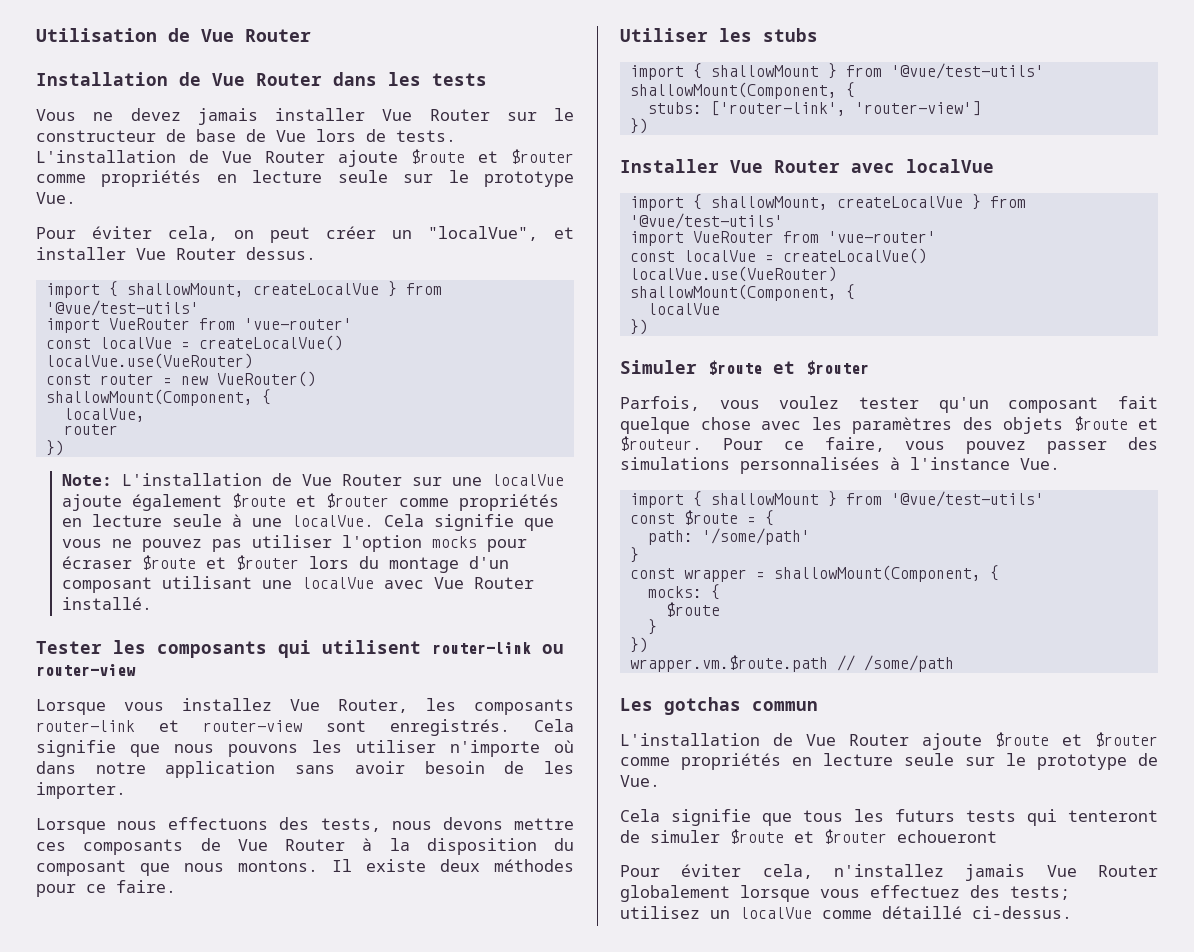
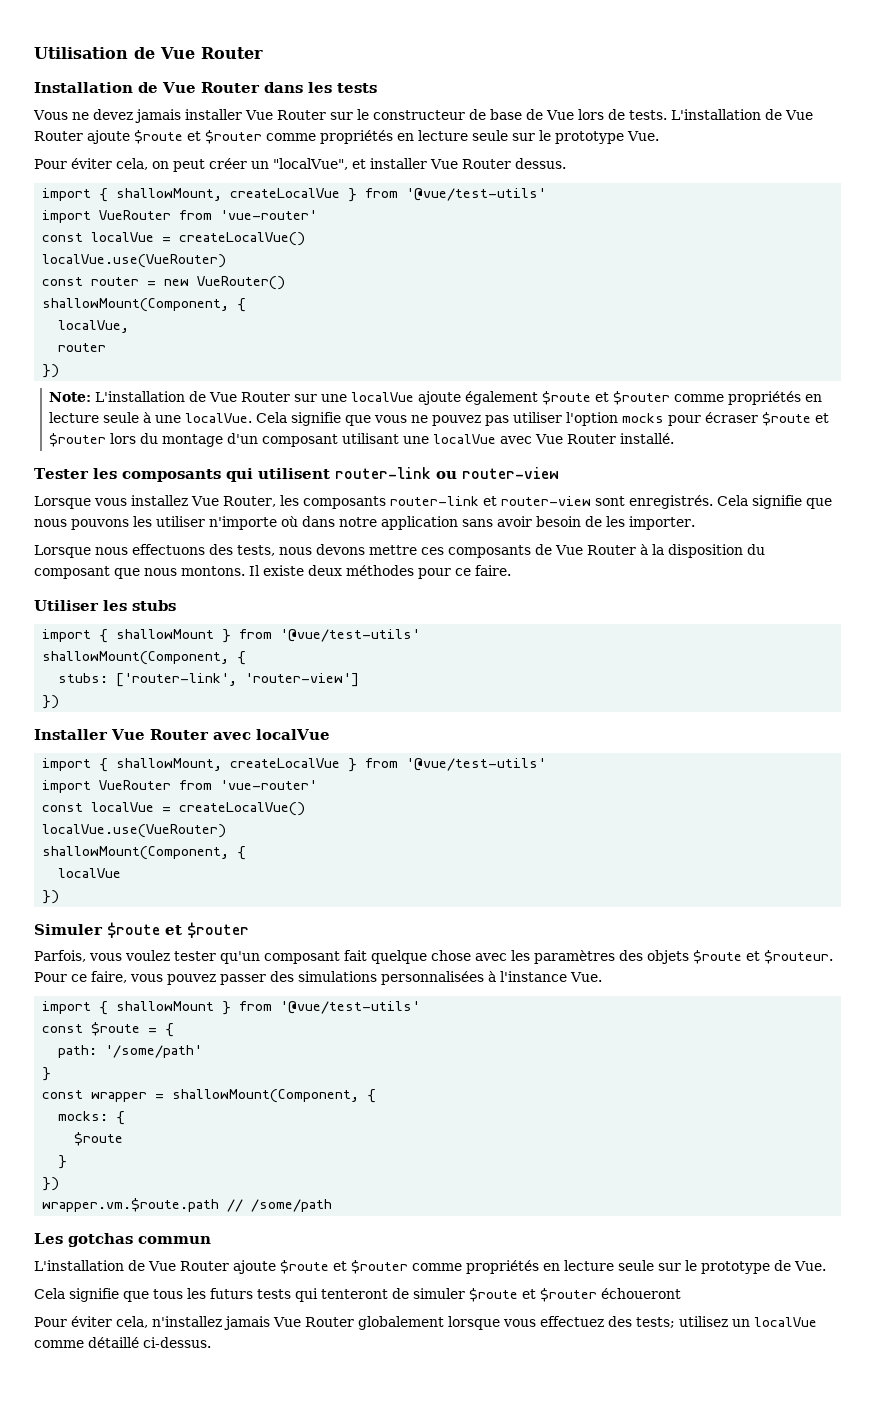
[897,830,997,843] echoueront -> [601,1288,681,1299] échoueront

